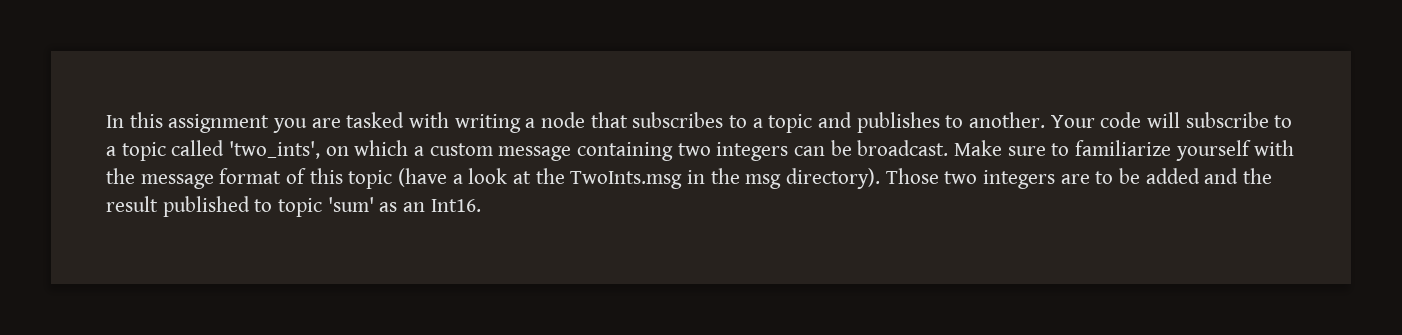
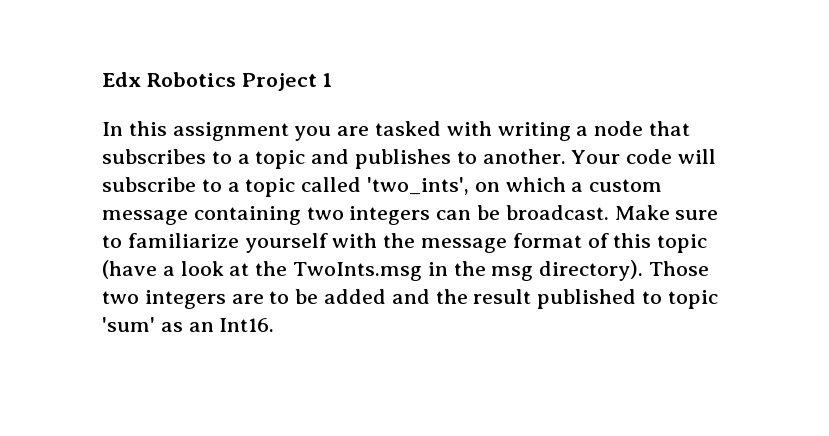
(106, 121) none -> [102,72,333,91] Edx Robotics Project 1 //

